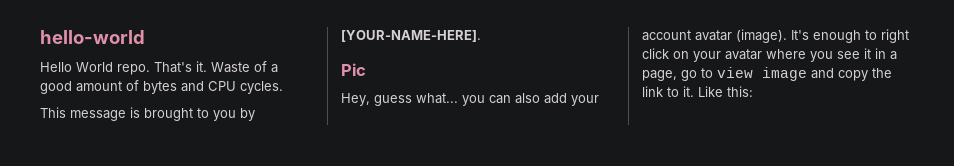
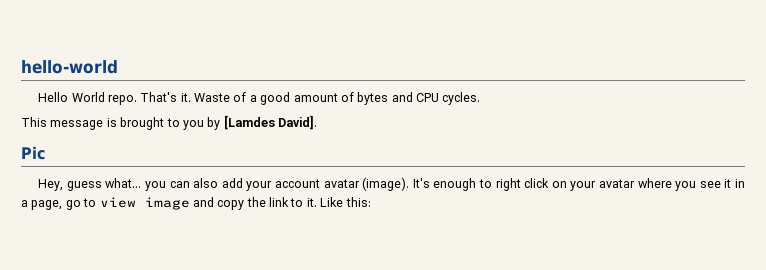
[341,30,481,42] [YOUR-NAME-HERE]. -> [223,115,317,130] [Lamdes David].

